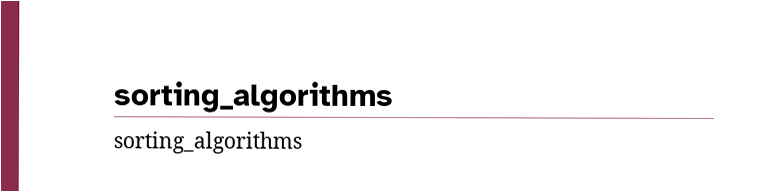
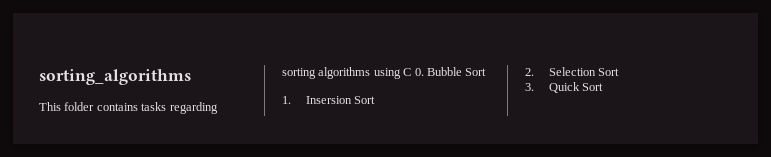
[113,131,302,154] sorting_algorithms -> [39,102,218,114] [282,67,487,79] [282,96,376,104] [525,67,620,76] [525,82,604,93] This folder contains tasks regarding sorting algorithms using C 0. Bubble Sort // 1. Insersion Sort // 2. Selection Sort // 3. Quick Sort

